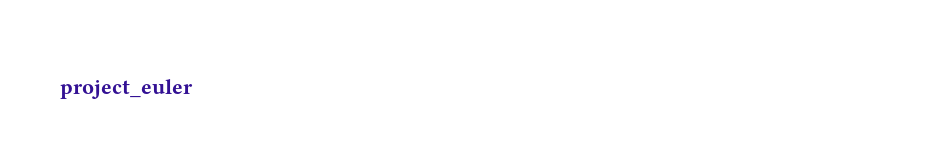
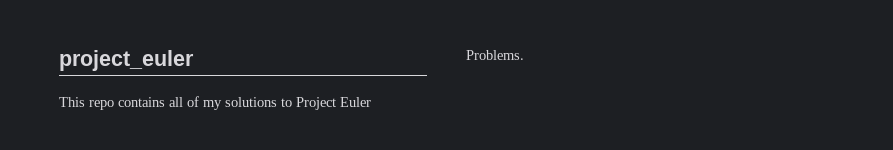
(193, 89) none -> [59,96,371,110] [466,50,524,60] // This repo contains all of my solutions to Project Euler Problems.

